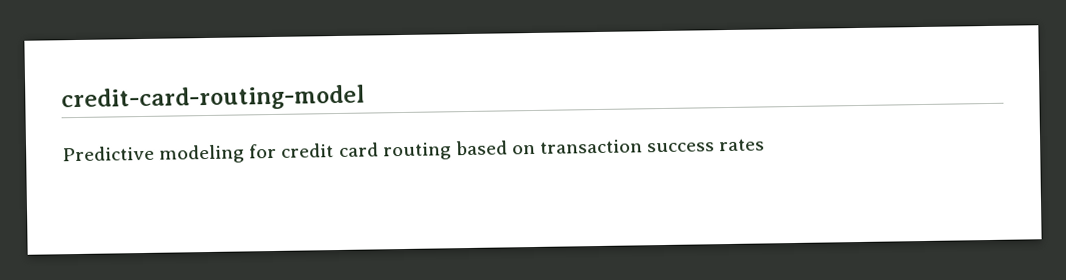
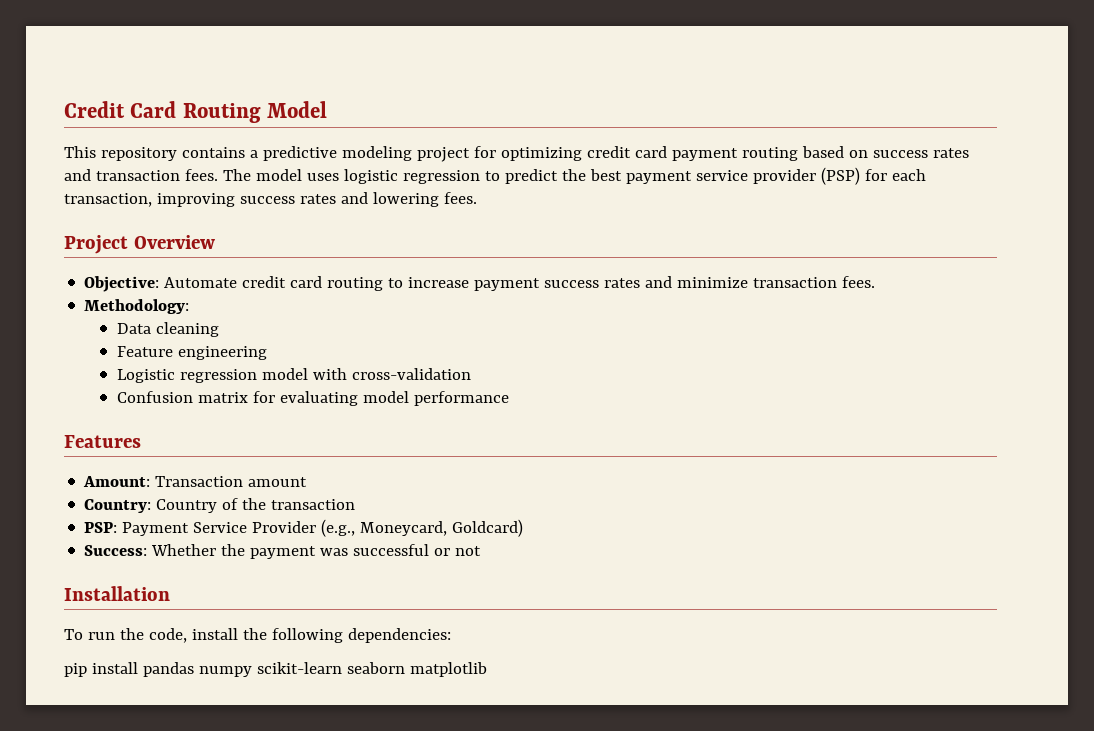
[61,84,365,113] [62,138,766,164] credit-card-routing-model // Predictive modeling for credit card routing based on transaction success rates -> [64,101,328,123] [64,146,969,162] [64,167,926,185] [64,192,477,207] [64,235,215,254] [84,276,876,292] [84,299,190,314] [116,322,219,337] [116,346,267,360] [116,368,471,383] [116,391,509,406] [64,435,141,448] [83,476,308,487] [84,498,356,513] [84,519,524,537] [84,544,482,559] [64,586,170,601] [64,628,451,643] [64,662,487,677] Credit Card Routing Model // This repository contains a predictive modeling project for optimizing credit card payment routing based on success rates and transaction fees. The model uses logistic regression to predict the best payment service provider (PSP) for each transaction, improving success rates and lowering fees. // Project Overview // Objective: Automate credit card routing to increase payment success rates and minimize transaction fees. // Methodology: // Data cleaning // Feature engineering // Logistic regression model with cross-validation // Confusion matrix for evaluating model performance // Features // Amount: Transaction amount // Country: Country of the transaction // PSP: Payment Service Provider (e.g., Moneycard, Goldcard) // Success: Whether the payment was successful or not // Installation // To run the code, install the following dependencies: // pip install pandas numpy scikit-learn seaborn matplotlib

